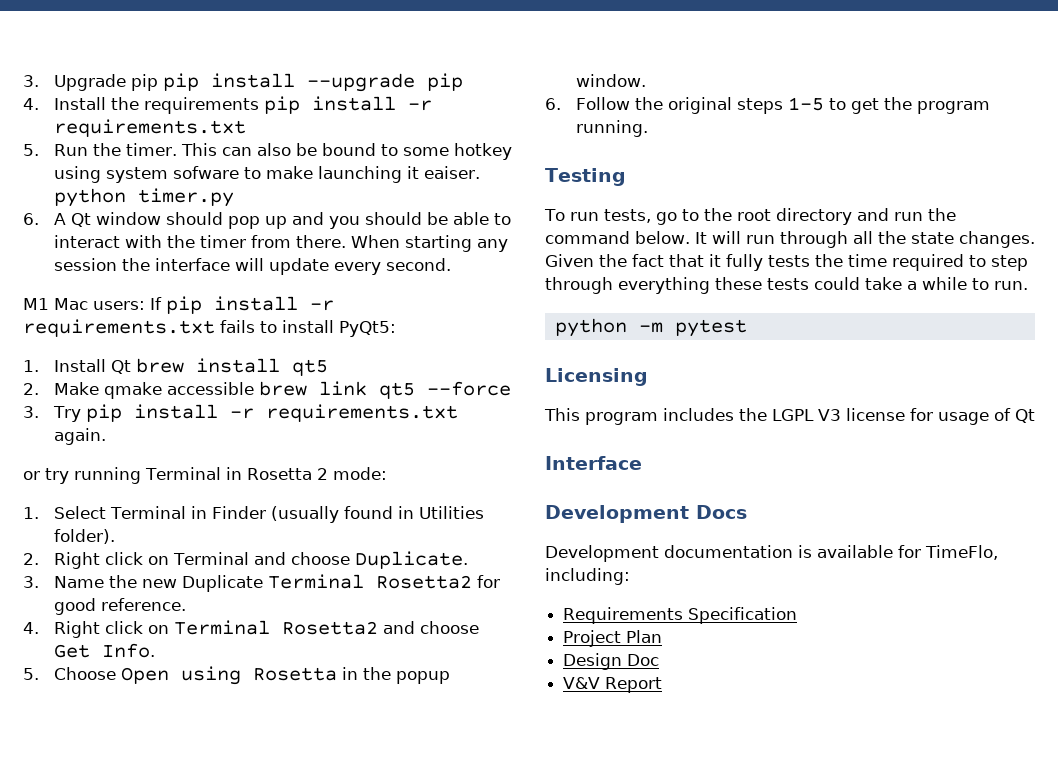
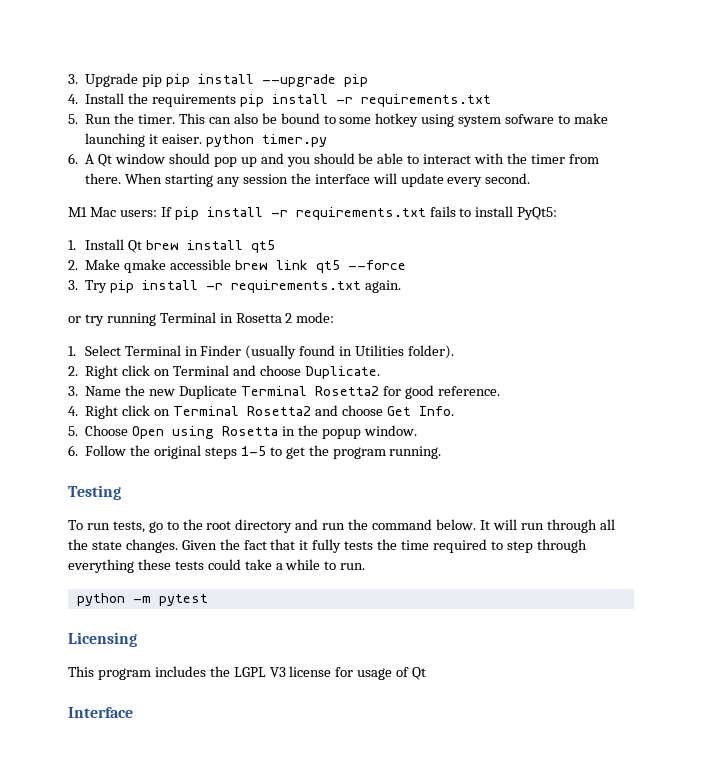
[545,505,747,523] [545,545,998,562] [545,568,630,585] [563,607,798,624] [563,630,663,647] [563,653,660,670] [563,677,663,693] // Development Docs // Development documentation is available for TimeFlo, including: // Requirements Specification // Project Plan // Design Doc // V&V Report -> (133, 712) none

